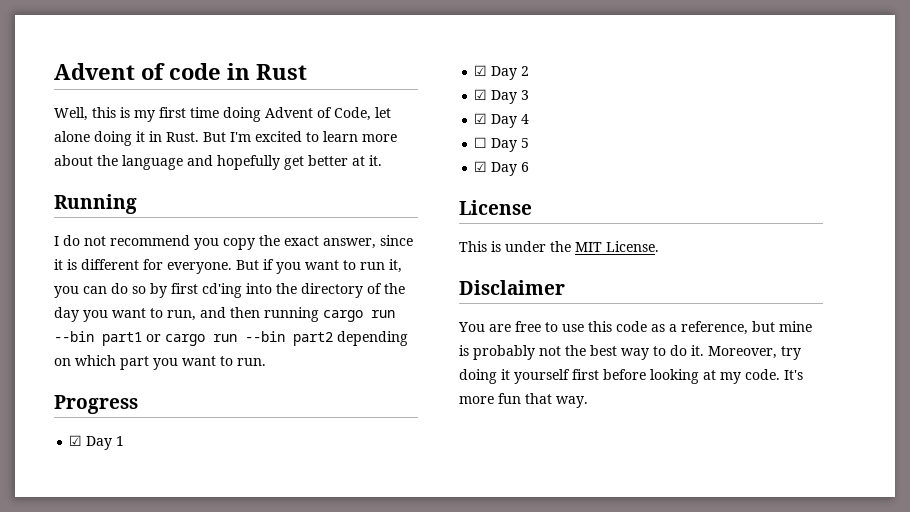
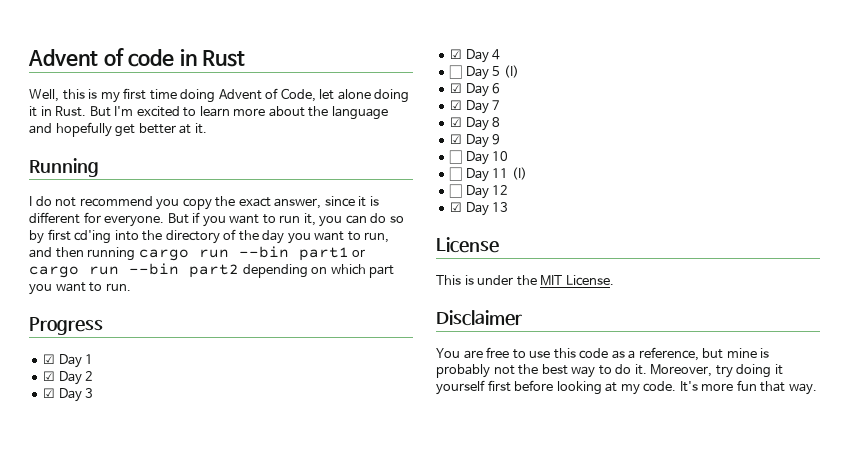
(530, 143) none -> [503,65,519,78] (I)
(530, 167) none -> [450,100,501,114] [450,117,501,131] [450,134,501,148] [449,150,509,165] [449,167,527,182] [449,184,509,199] [450,202,509,216] // ☑ Day 7 // ☑ Day 8 // ☑ Day 9 // ☐ Day 10 // ☐ Day 11 (I) // ☐ Day 12 // ☑ Day 13

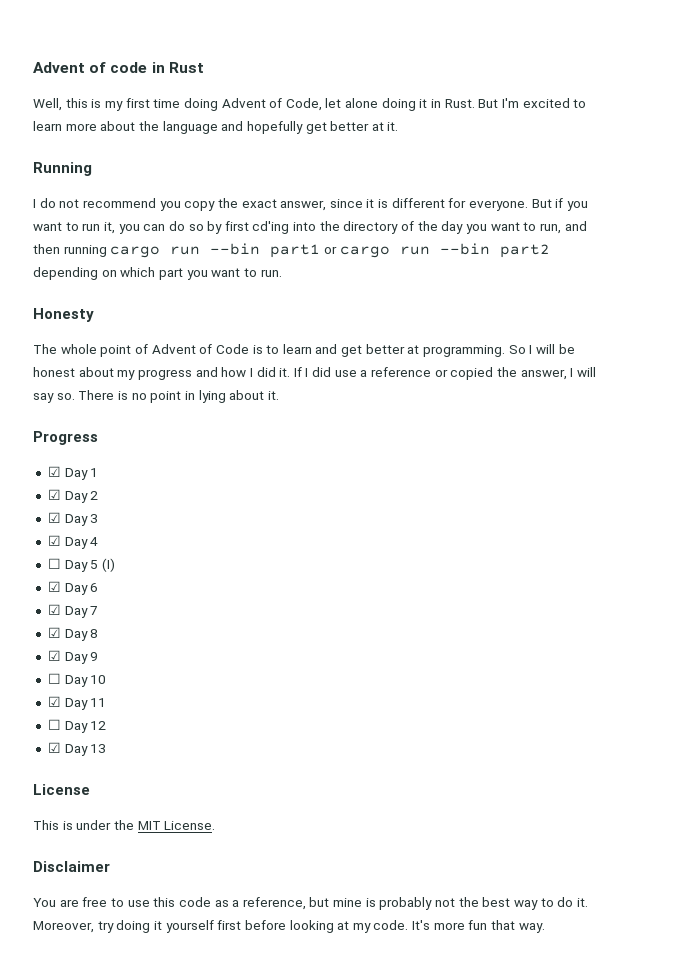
(131, 287) none -> [33,308,94,322] [33,344,575,357] [33,367,596,380] [33,390,279,403] // Honesty // The whole point of Advent of Code is to learn and get better at programming. So I will be honest about my progress and how I did it. If I did use a reference or copied the answer, I will say so. There is no point in lying about it.
[449,167,463,181] ☐ -> [47,696,61,707] ☑
[511,167,527,180] (I) -> (107, 702) none

